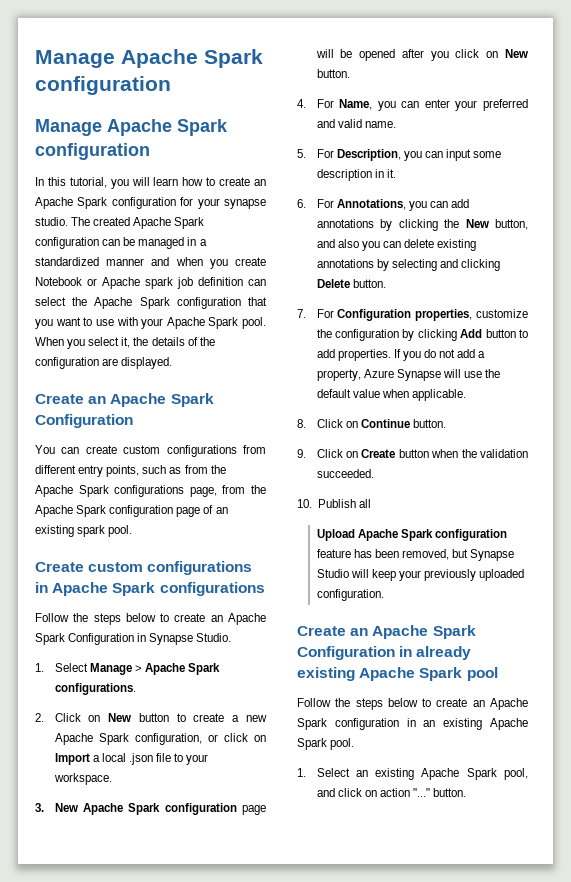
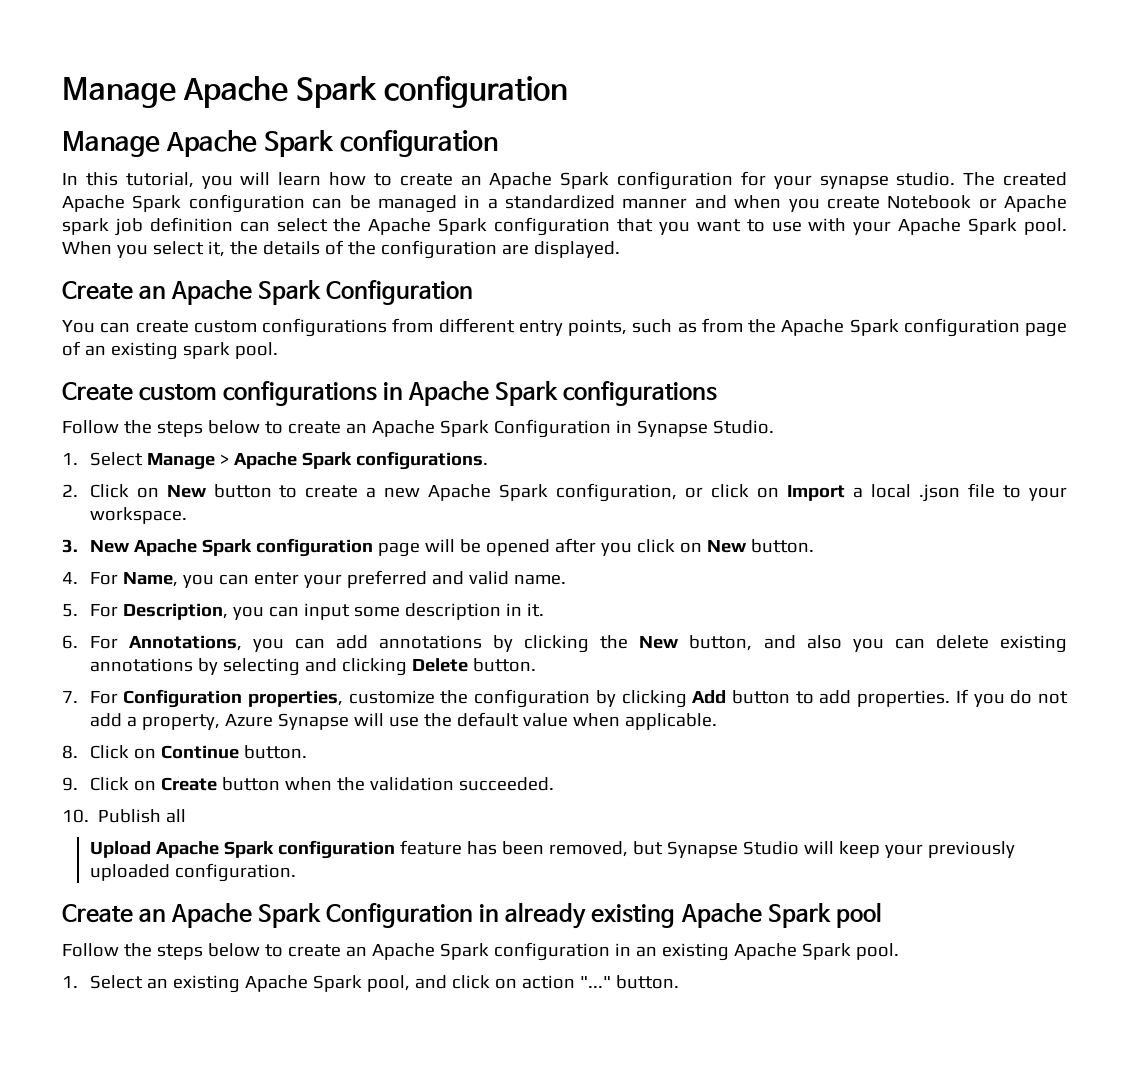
[114,485,266,497] [35,505,107,517] configurations page, from the Apache Spark -> (899, 327) none

